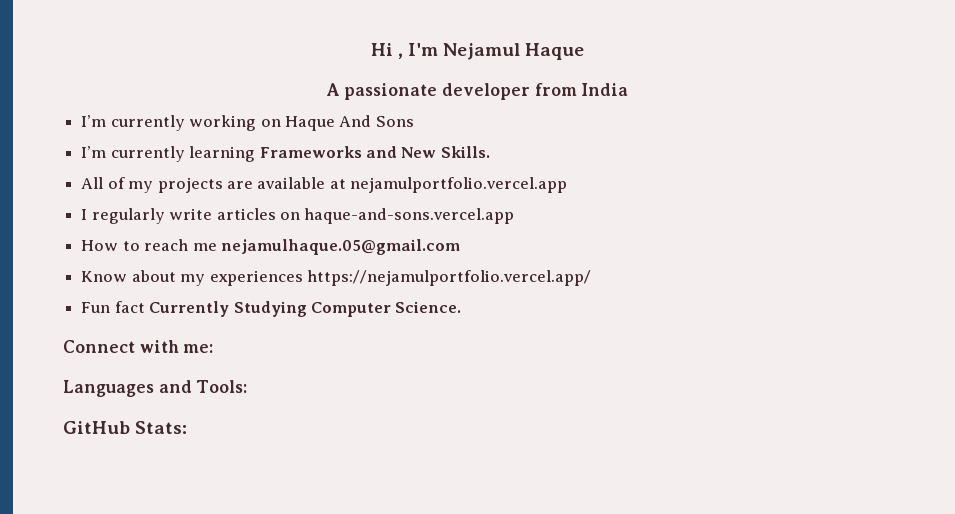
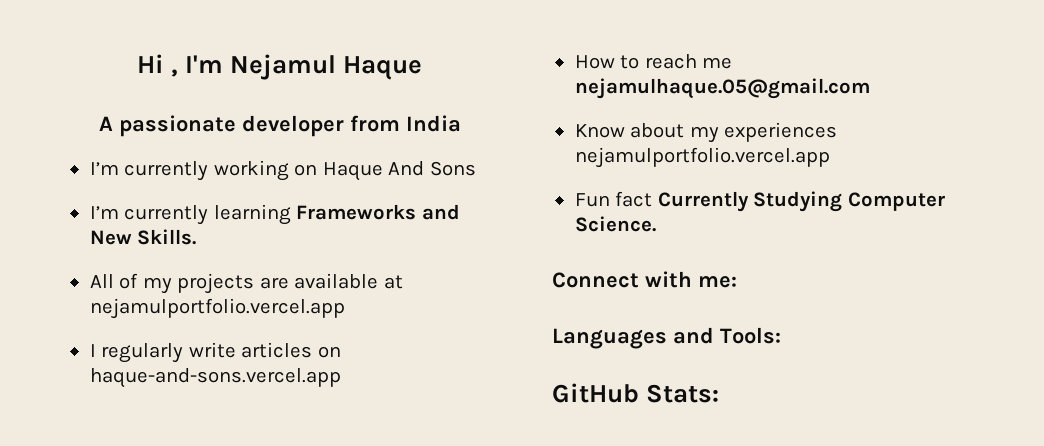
[306,270,591,286] https://nejamulportfolio.vercel.app/ -> [574,147,830,168] nejamulportfolio.vercel.app

